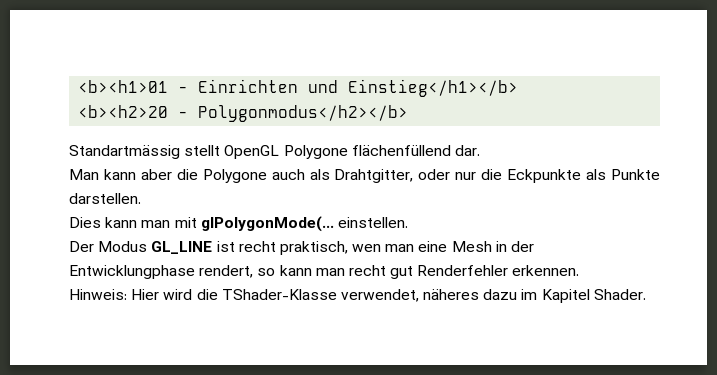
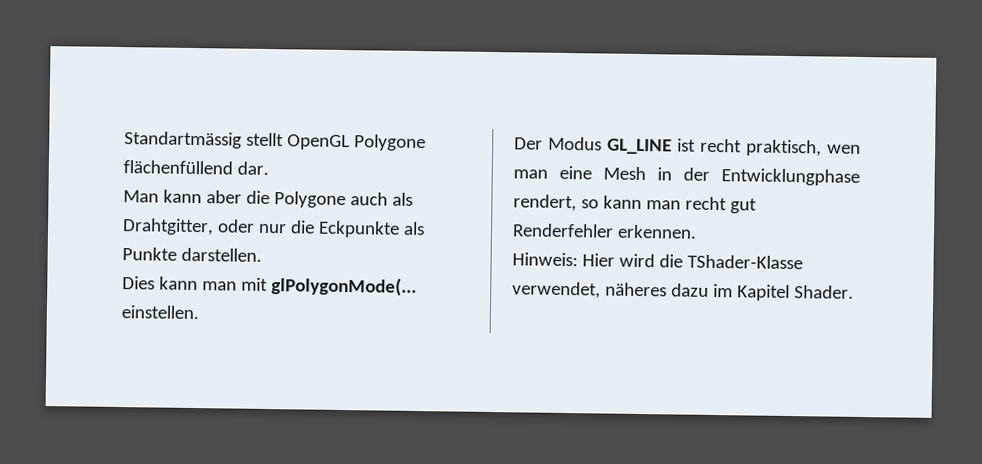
[78,79,519,97] [78,105,409,122] <b><h1>01 - Einrichten und Einstieg</h1></b> // <b><h2>20 - Polygonmodus</h2></b> // -> (124, 140) none

